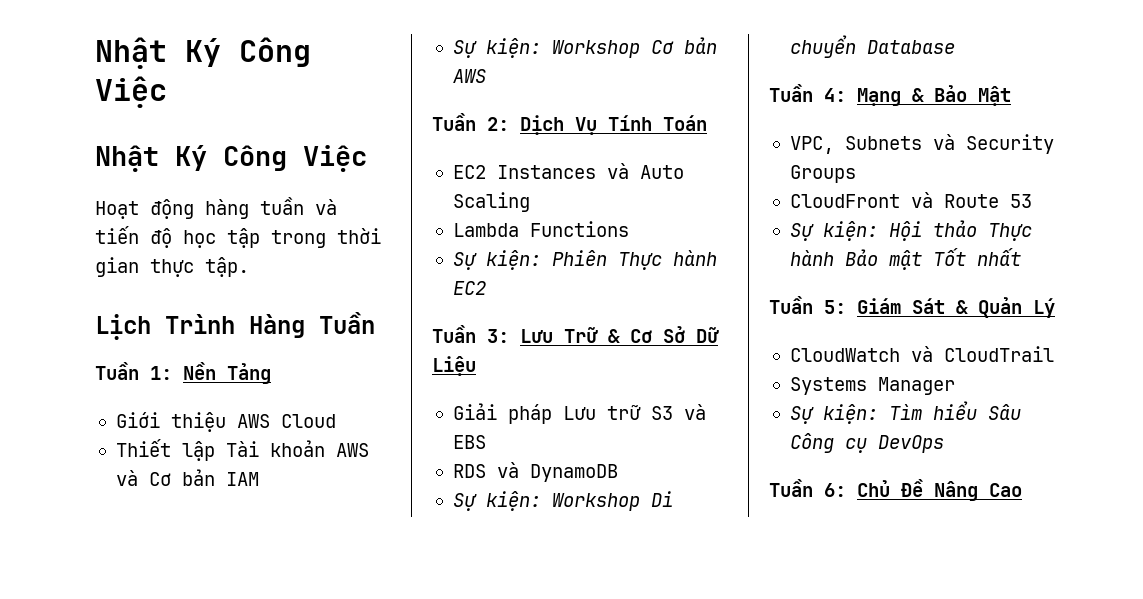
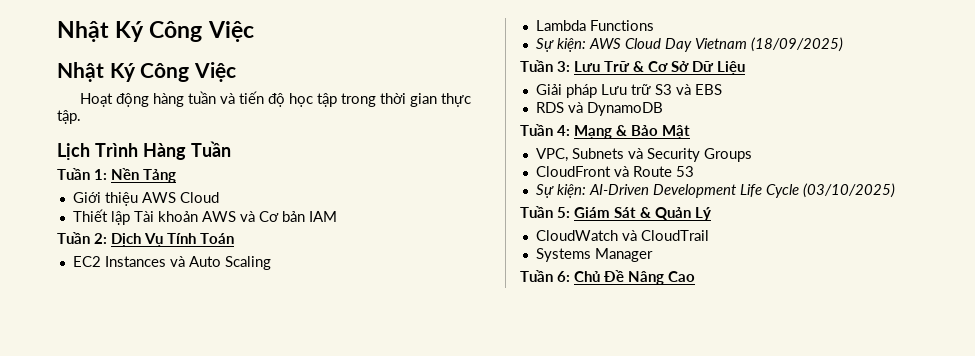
[452,37,717,58] [452,69,486,83] // Sự kiện: Workshop Cơ bản AWS -> (337, 216) none
[551,250,717,270] [452,281,486,295] Phiên Thực hành EC2 -> [588,37,843,52] AWS Cloud Day Vietnam (18/09/2025)
[452,491,673,511] [789,35,955,58] // Sự kiện: Workshop Di chuyển Database -> (663, 109) none
[888,220,1032,241] [789,248,1021,270] Hội thảo Thực hành Bảo mật Tốt nhất -> [588,183,895,198] AI-Driven Development Life Cycle (03/10/2025)
[789,401,1021,424] [789,433,944,453] // Sự kiện: Tìm hiểu Sâu Công cụ DevOps -> (653, 255) none

